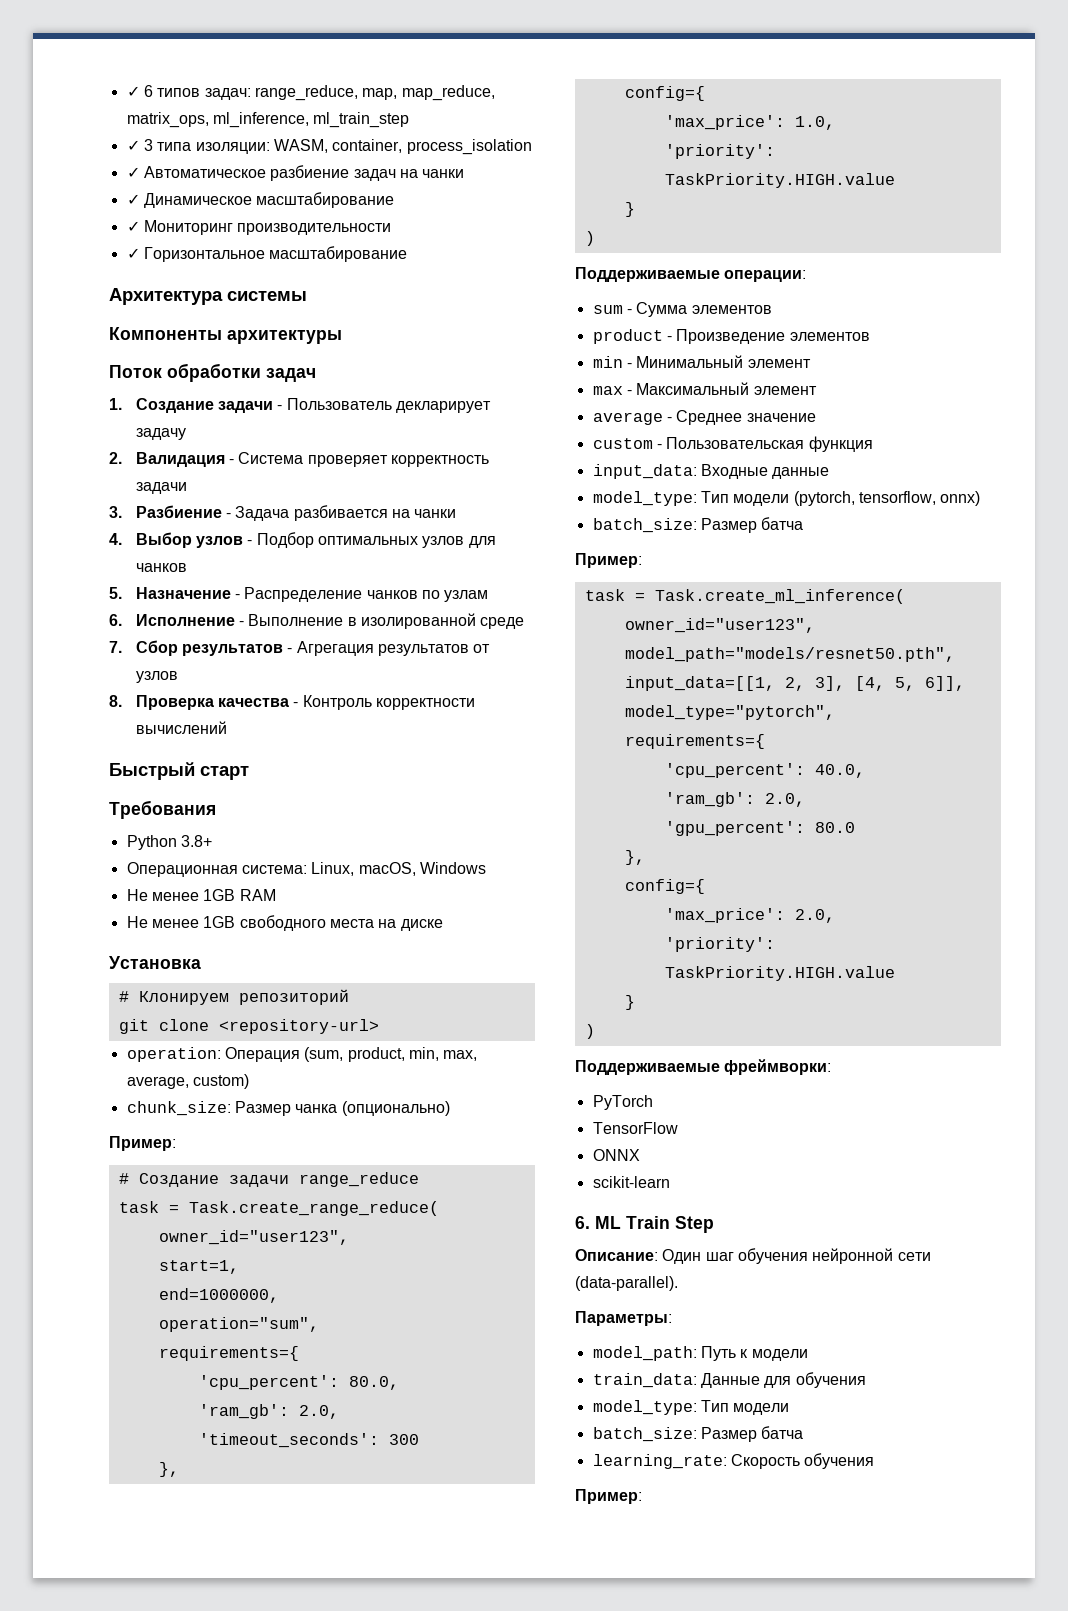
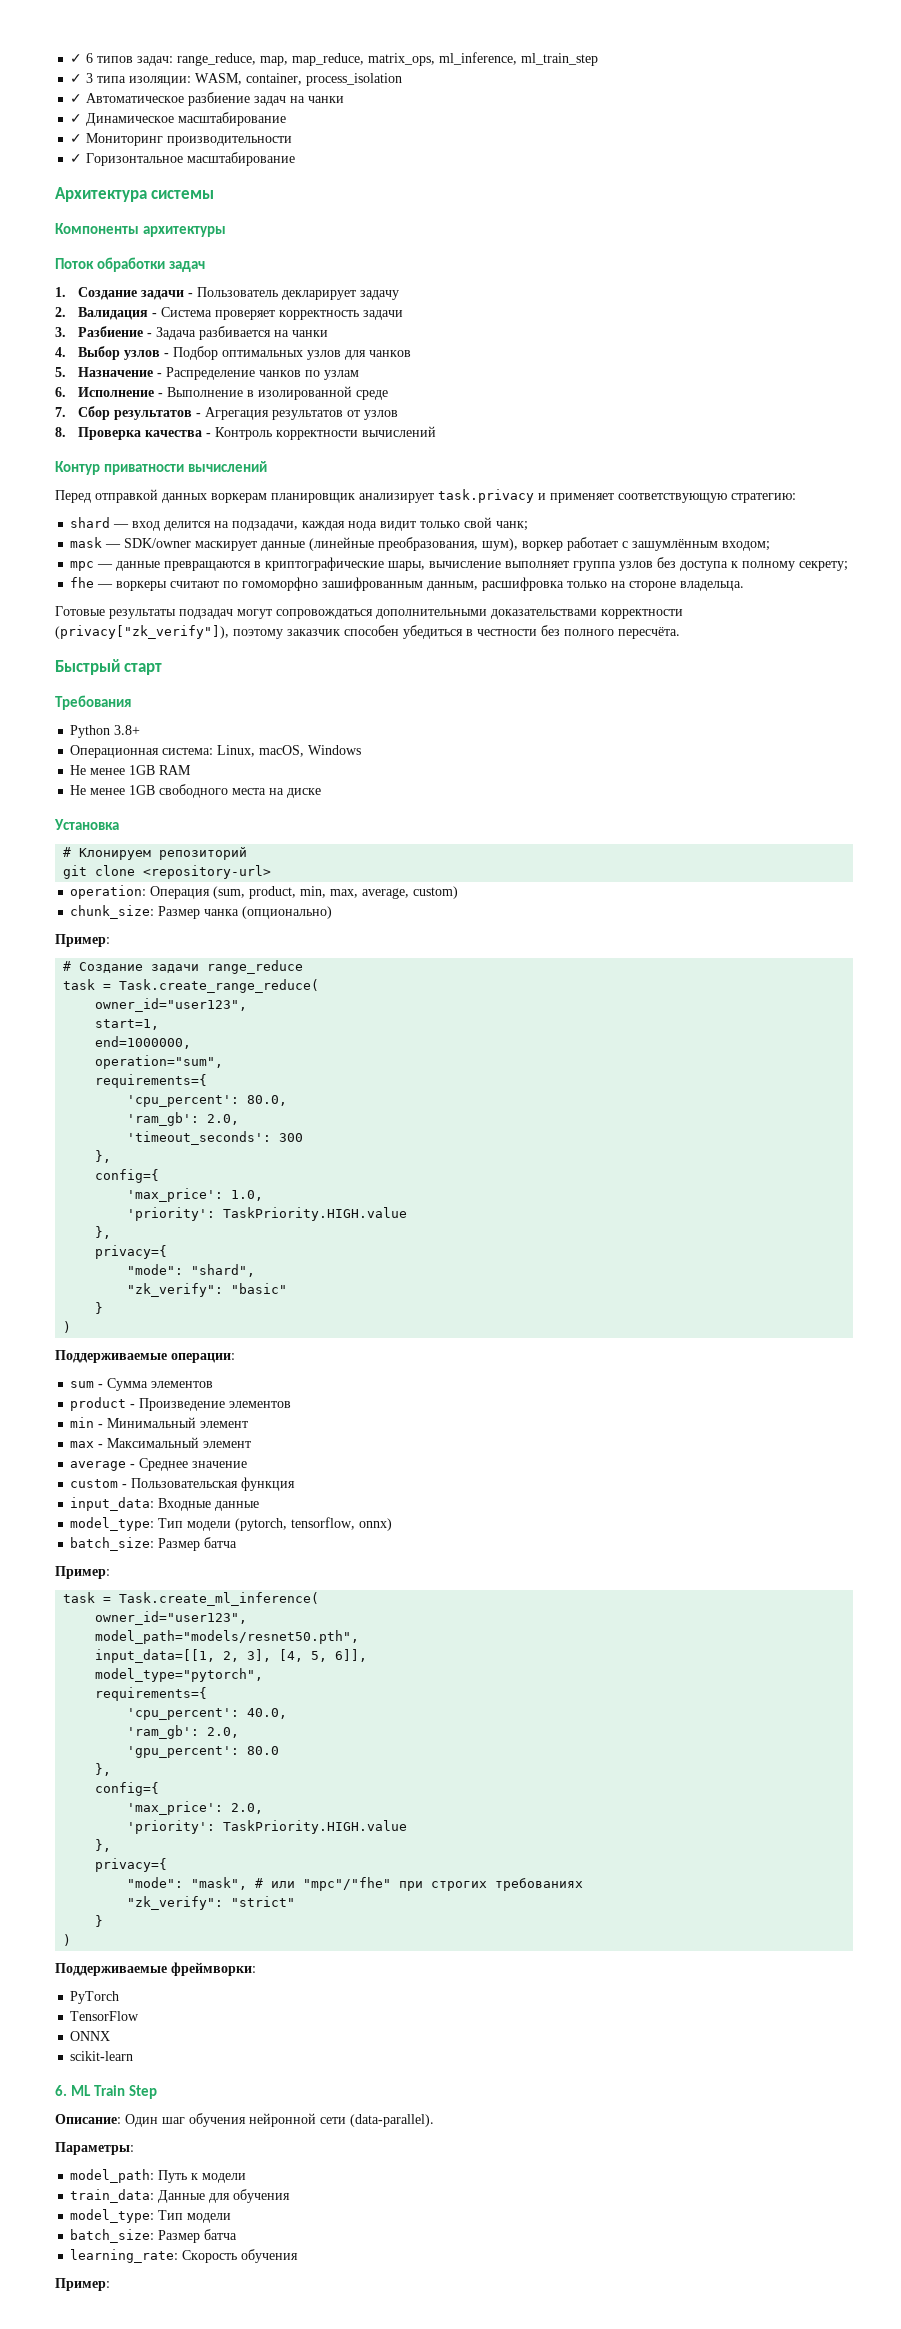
(227, 727) none -> [55,461,268,475] [55,489,796,503] [70,517,529,531] [70,537,771,551] [70,557,849,571] [70,577,745,591] [55,606,683,619] [55,625,680,639] // Контур приватности вычислений // Перед отправкой данных воркерам планировщик анализирует task.privacy и применяет соответствующую стратегию: // shard — вход делится на подзадачи, каждая нода видит только свой чанк; // mask — SDK/owner маскирует данные (линейные преобразования, шум), воркер работает с зашумлённым входом; // mpc — данные превращаются в криптографические шары, вычисление выполняет группа узлов без доступа к полному секрету; // fhe — воркеры считают по гомоморфно зашифрованным данным, расшифровка только на стороне владельца. // Готовые результаты подзадач могут сопровождаться дополнительными доказательствами корректности (privacy["zk_verify"]), поэтому заказчик способен убедиться в честности без полного пересчёта.
(895, 180) none -> [95,1226,112,1239] [95,1245,168,1259] [127,1264,256,1277] [127,1283,288,1297] // }, // privacy={ // "mode": "shard", // "zk_verify": "basic"
(895, 973) none -> [95,1839,112,1852] [95,1858,168,1872] [127,1877,584,1891] [127,1896,296,1910] // }, // privacy={ // "mode": "mask", # или "mpc"/"fhe" при строгих требованиях // "zk_verify": "strict"

